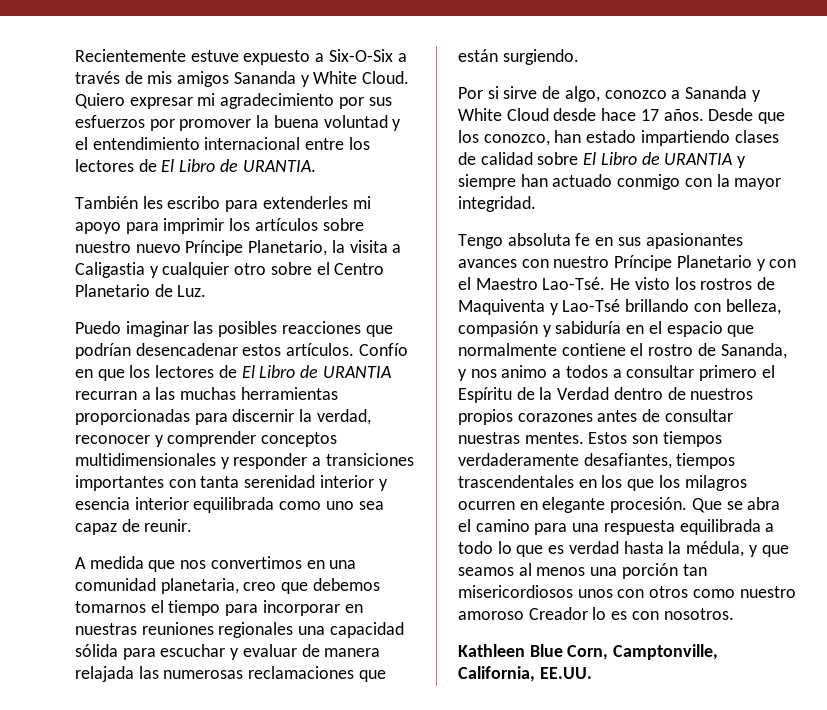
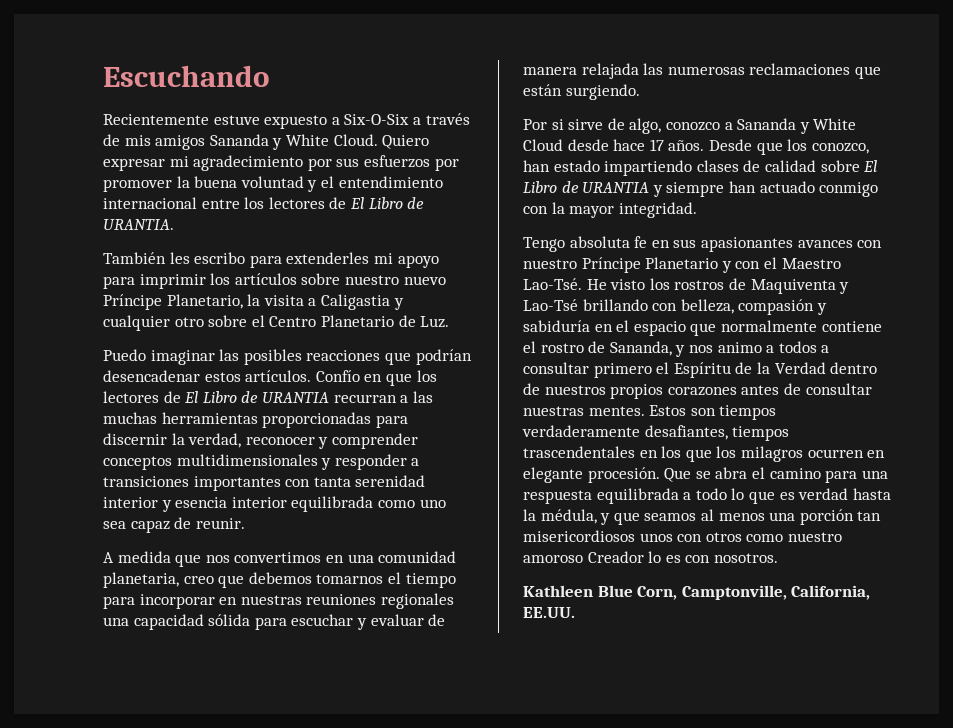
(75, 55) none -> [103,65,269,87] Escuchando //

